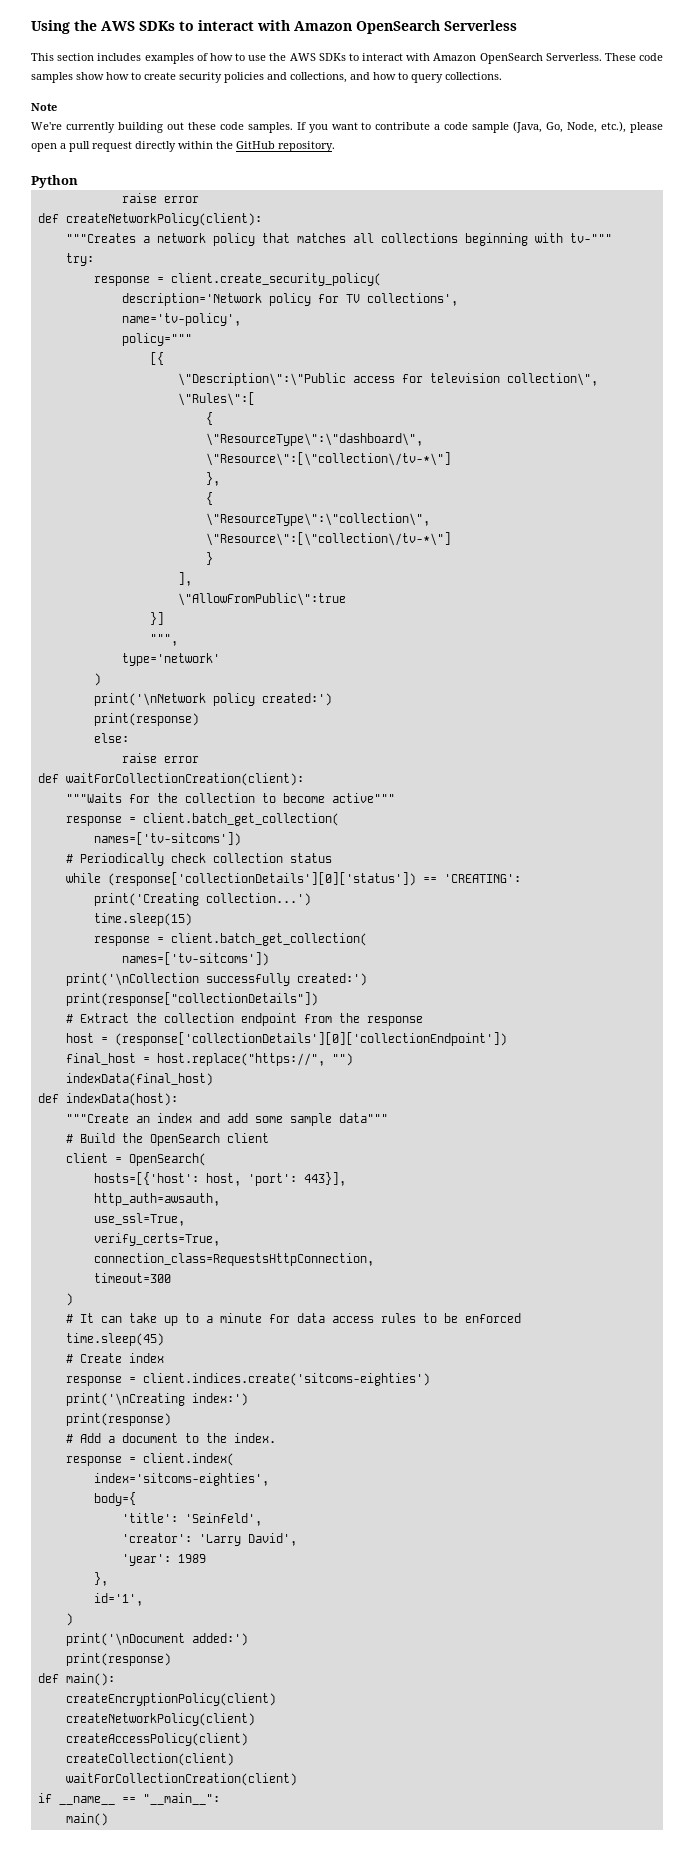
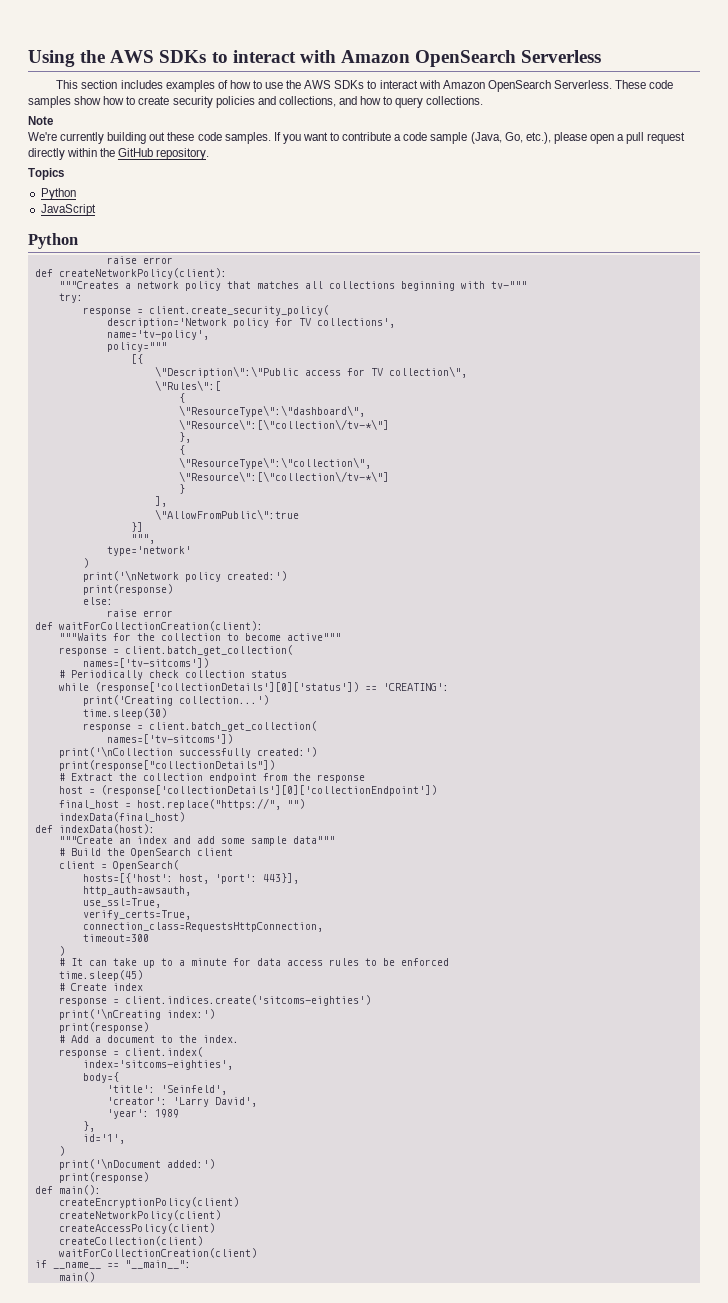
[567,122,598,133] Node, -> (523, 137) none
(335, 146) none -> [28,168,64,180] [40,188,76,200] [40,204,96,216] // Topics // Python // JavaScript
[429,373,500,383] television -> [370,368,383,376] TV
[93,913,192,926] time.sleep(15) -> [82,708,167,719] time.sleep(30)

